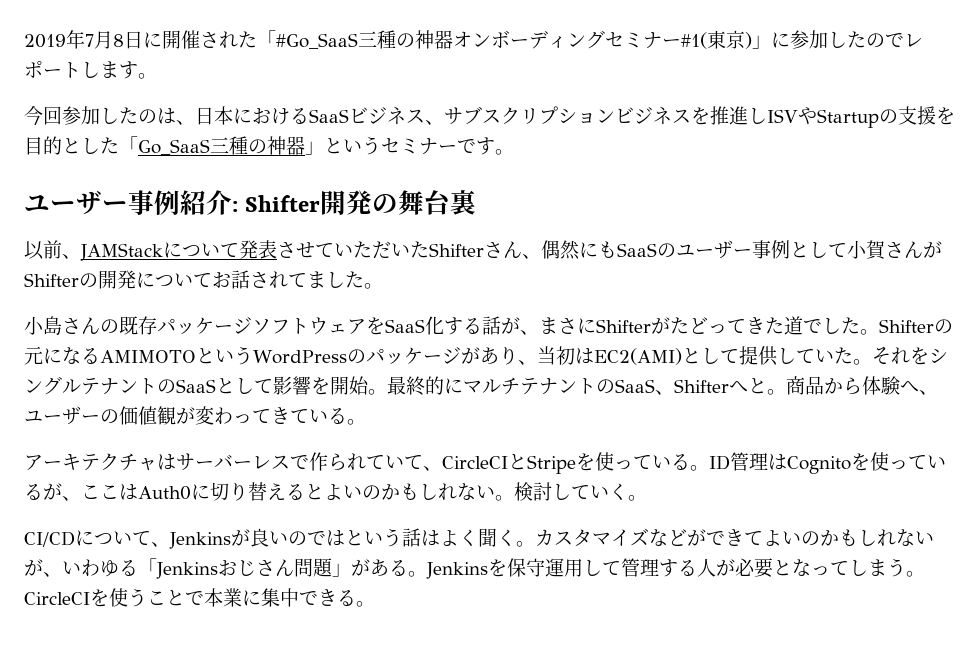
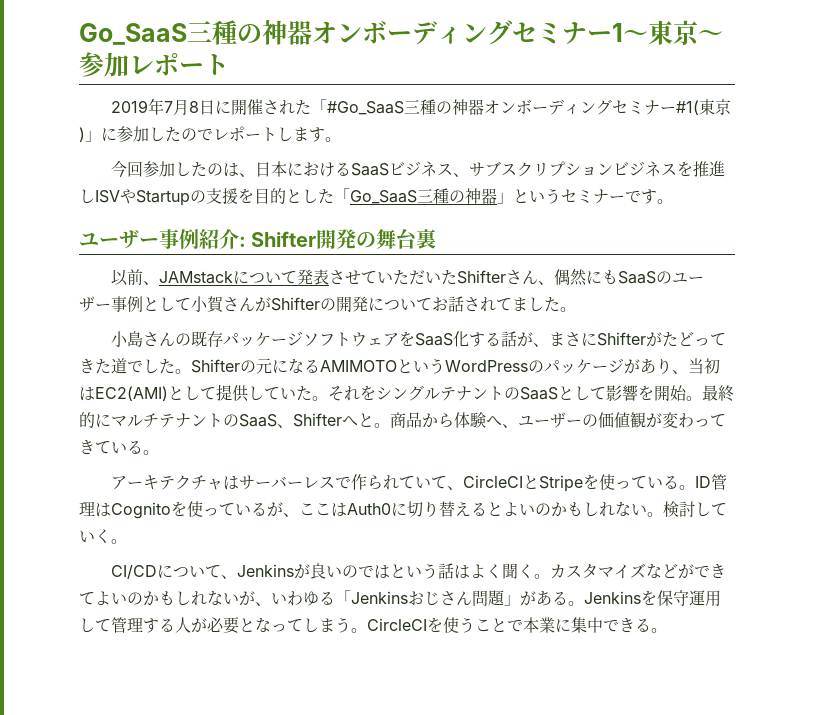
(24, 41) none -> [79,20,723,45] [79,52,229,77] Go_SaaS三種の神器オンボーディングセミナー1〜東京〜参加レポート //
[80,243,163,261] JAMStack -> [158,271,233,284] JAMstack

